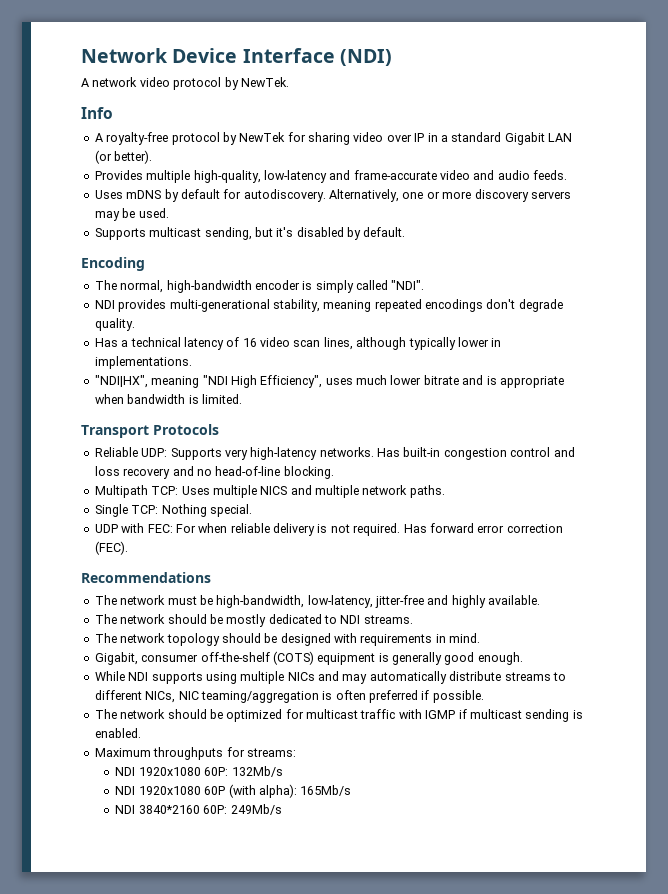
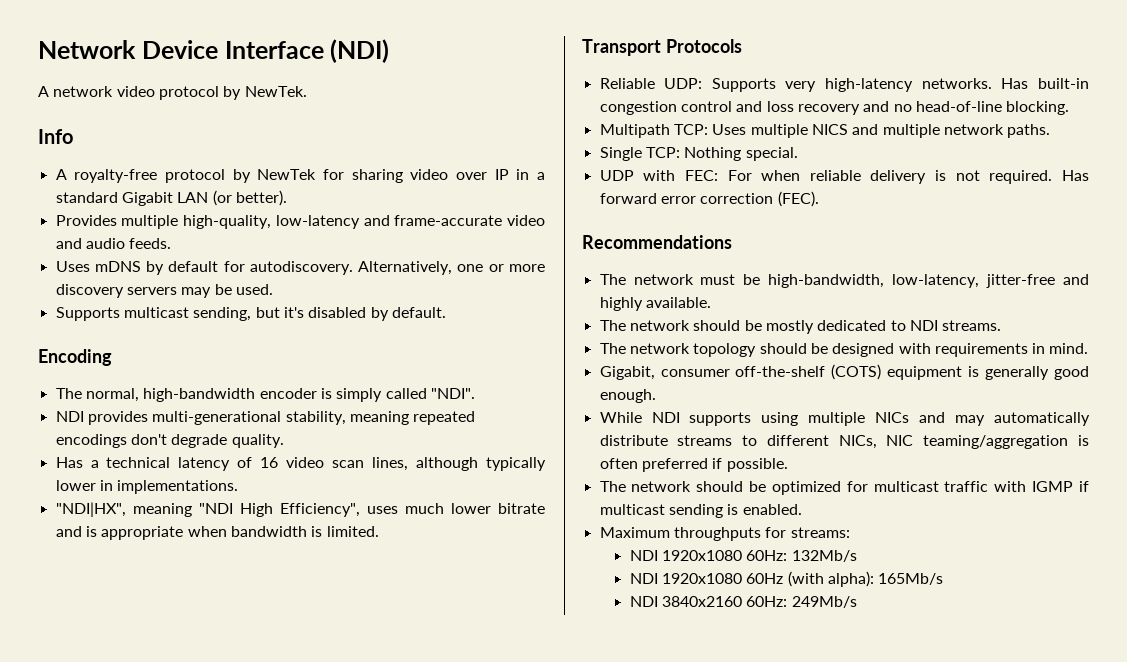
[204,767,229,776] 60P: -> [746,550,788,561] 60Hz:
[204,786,226,795] 60P -> [746,573,784,584] 60Hz
[138,805,228,814] 3840*2160 60P: -> [661,596,788,607] 3840x2160 60Hz:

